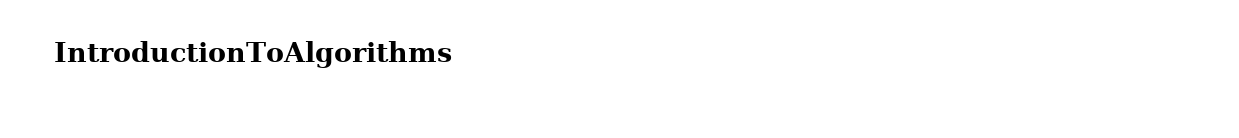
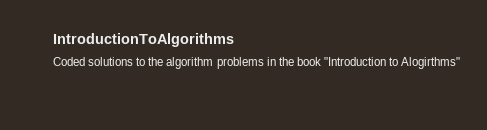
(452, 54) none -> [53,57,461,69] // Coded solutions to the algorithm problems in the book "Introduction to Alogirthms"

